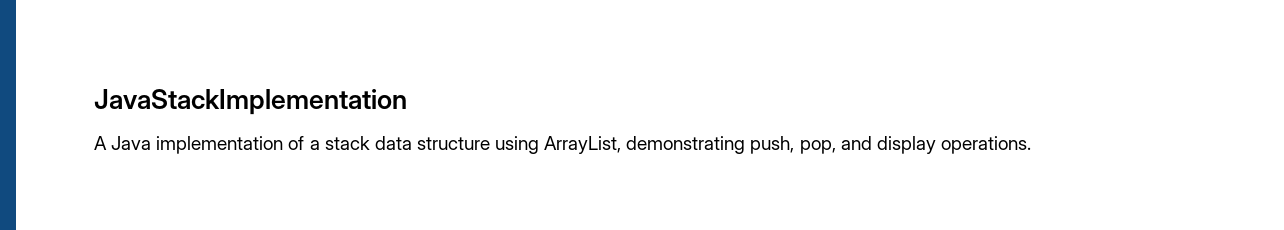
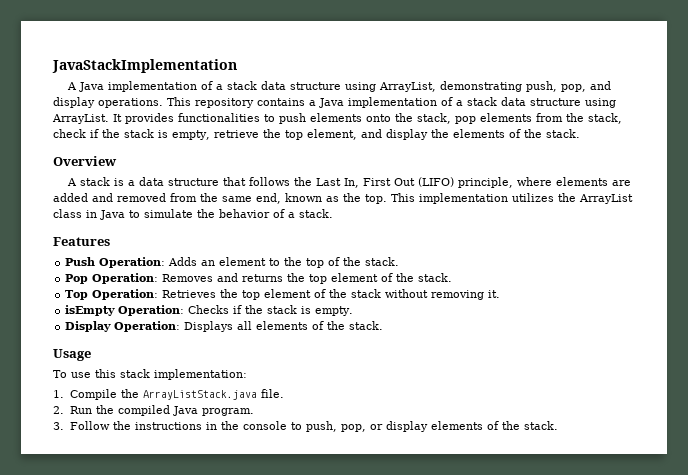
(1031, 145) none -> [167,97,616,108] [52,113,622,124] [53,129,580,140] [53,156,117,166] [67,177,632,188] [53,193,633,204] [53,209,333,220] [53,237,110,246] [65,257,400,268] [65,273,453,284] [65,289,501,300] [65,305,354,316] [65,321,384,332] [53,349,91,361] [53,369,247,380] [53,389,284,400] [53,405,254,416] [53,421,558,432] This repository contains a Java implementation of a stack data structure using ArrayList. It provides functionalities to push elements onto the stack, pop elements from the stack, check if the stack is empty, retrieve the top element, and display the elements of the stack. // Overview // A stack is a data structure that follows the Last In, First Out (LIFO) principle, where elements are added and removed from the same end, known as the top. This implementation utilizes the ArrayList class in Java to simulate the behavior of a stack. // Features // Push Operation: Adds an element to the top of the stack. // Pop Operation: Removes and returns the top element of the stack. // Top Operation: Retrieves the top element of the stack without removing it. // isEmpty Operation: Checks if the stack is empty. // Display Operation: Displays all elements of the stack. // Usage // To use this stack implementation: // 1. Compile the ArrayListStack.java file. // 2. Run the compiled Java program. // 3. Follow the instructions in the console to push, pop, or display elements of the stack.

